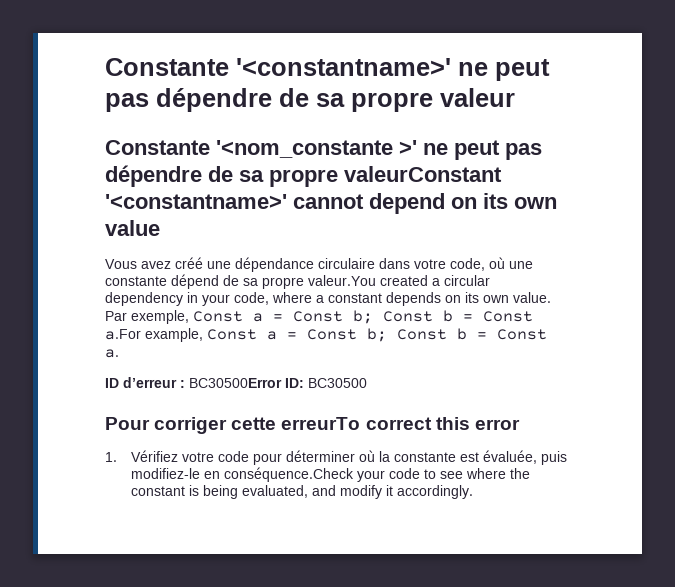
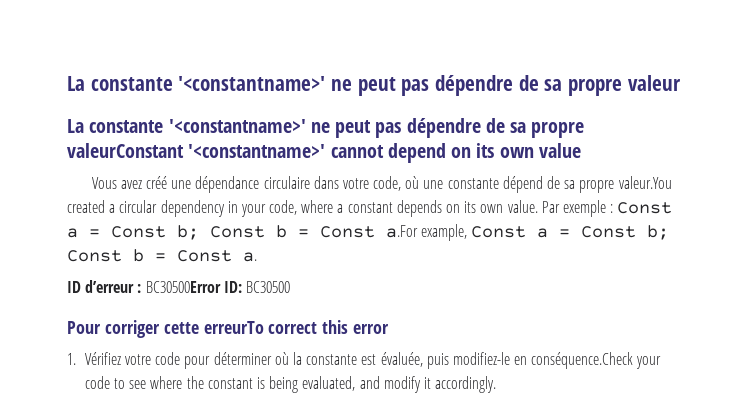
[105,58,229,76] Constante -> [67,76,173,91] La constante
[105,140,417,158] Constante '<nom_constante >' -> [67,119,306,133] La constante '<constantname>'
[131,310,189,324] exemple, -> [562,200,614,217] exemple :

